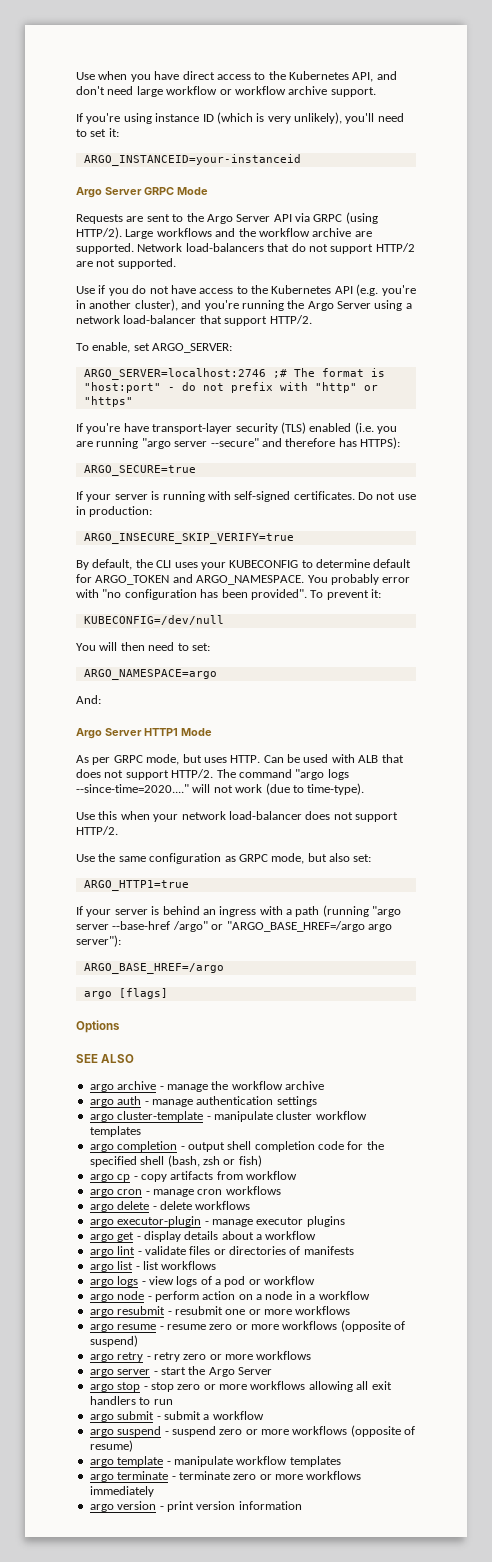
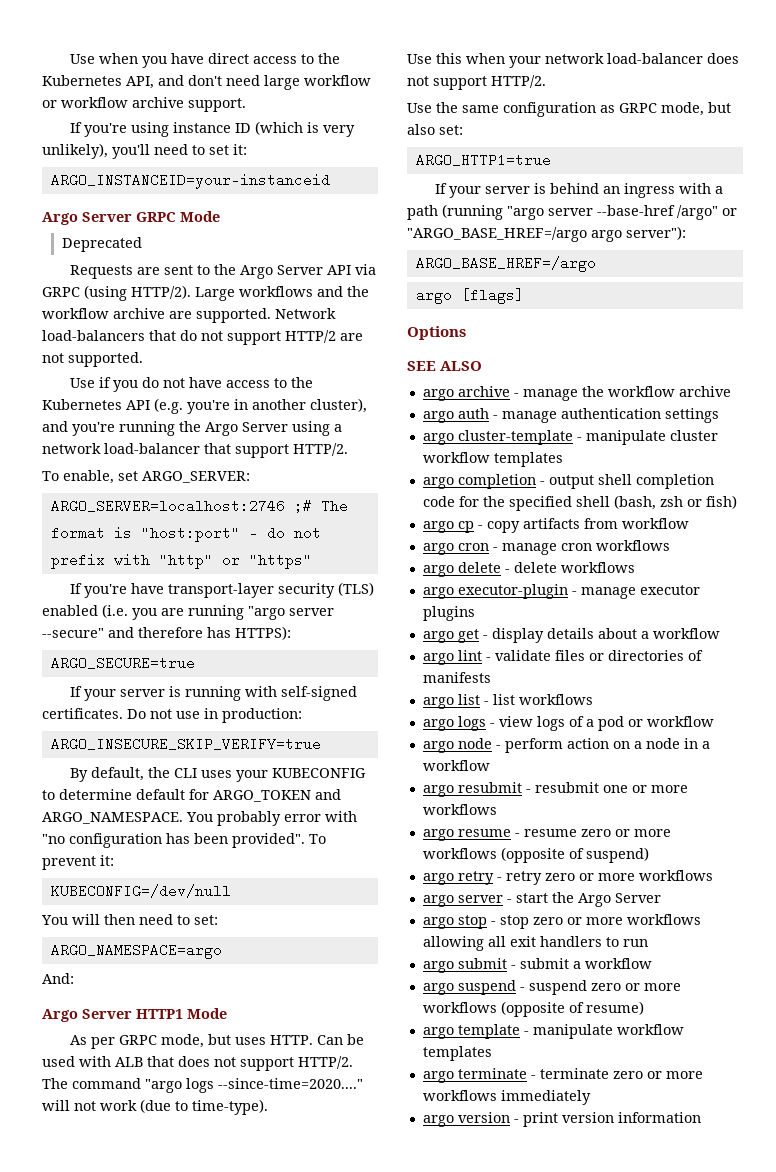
(208, 191) none -> [61,237,142,252] // Deprecated

